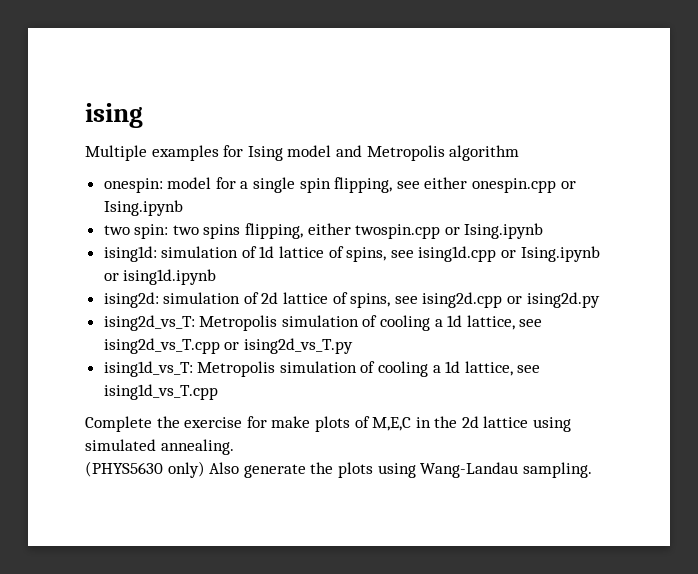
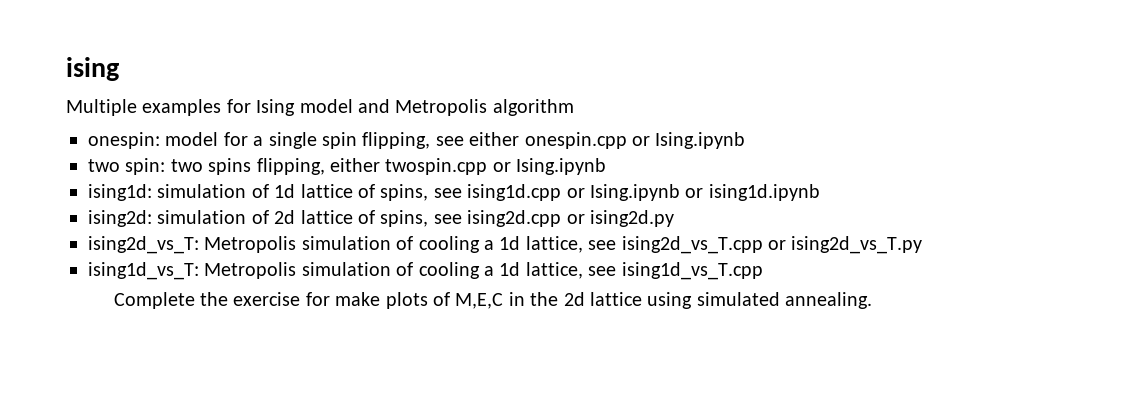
[85,461,592,478] // (PHYS5630 only) Also generate the plots using Wang-Landau sampling. -> (873, 300) none

